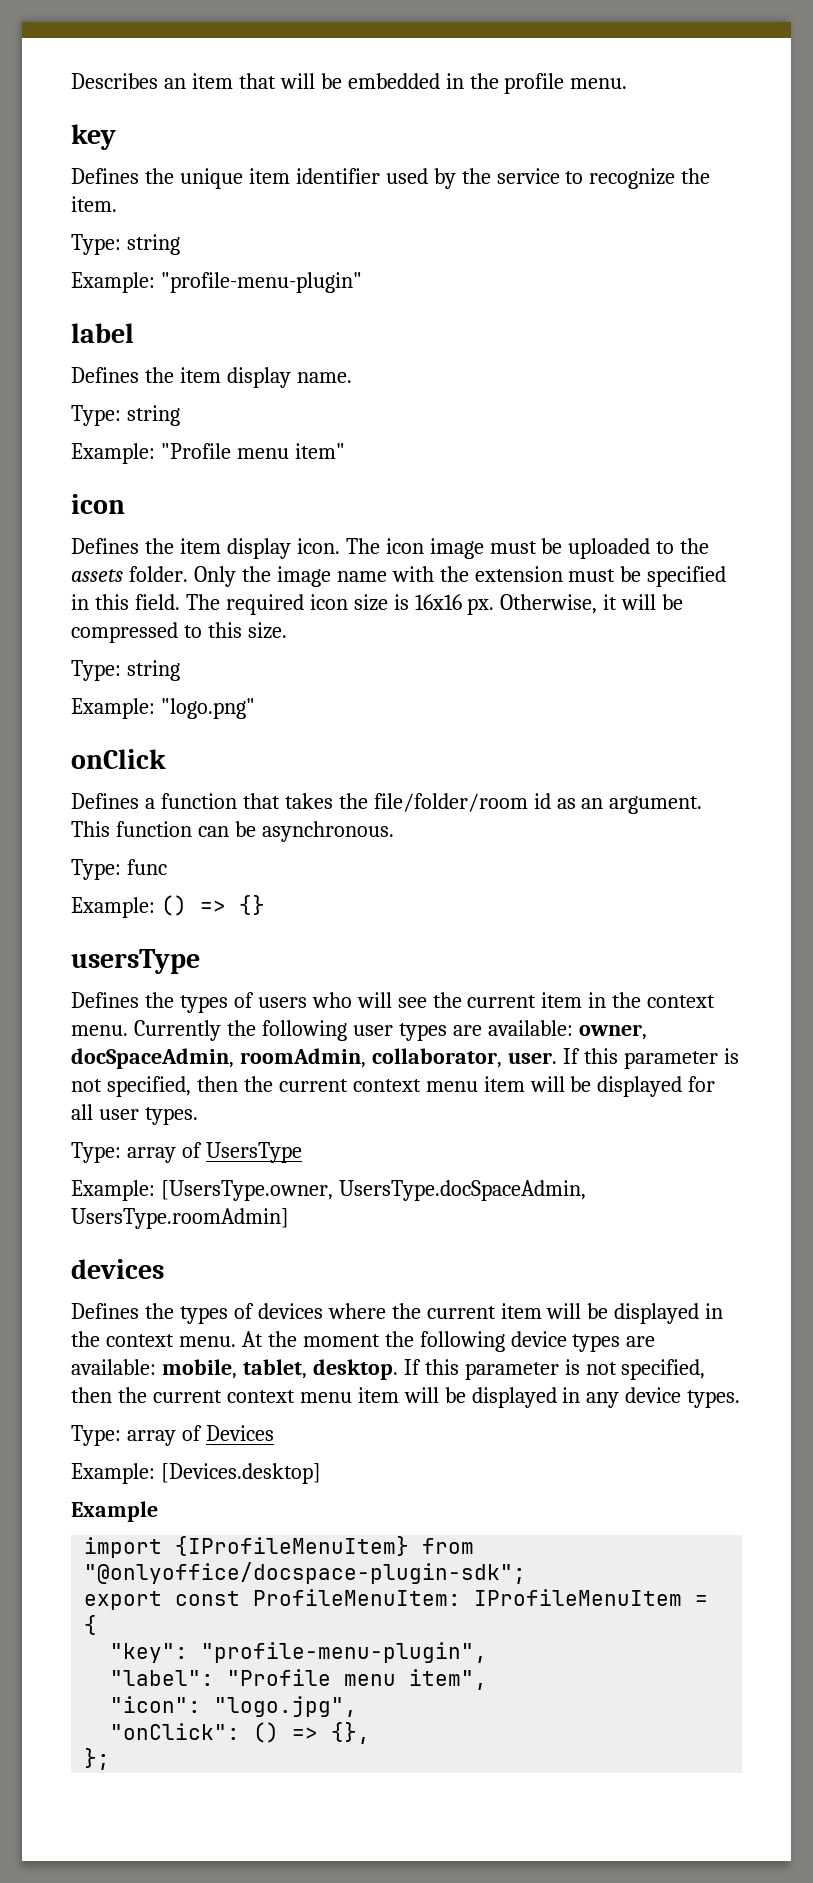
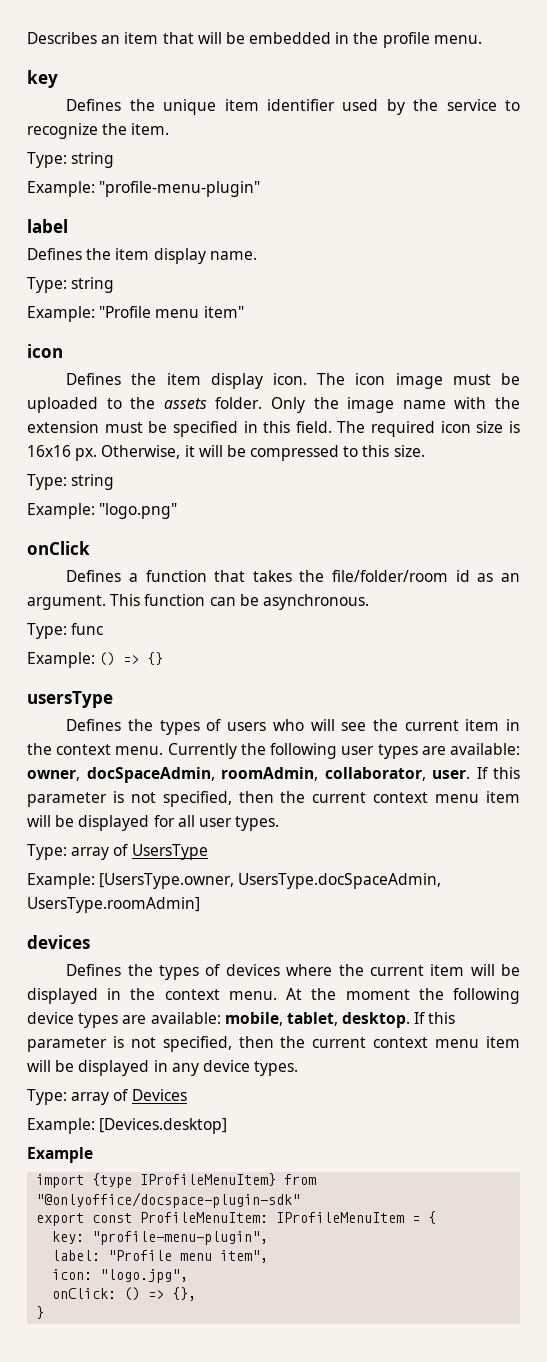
[175,1536,475,1556] [84,1562,527,1584] {IProfileMenuItem} from "@onlyoffice/docspace-plugin-sdk"; -> [92,1173,317,1188] [36,1192,301,1208] {type IProfileMenuItem} from "@onlyoffice/docspace-plugin-sdk"
[110,1643,189,1663] "key": -> [52,1231,85,1244] key:
[110,1670,215,1686] "label": -> [52,1250,101,1261] label:
[110,1696,202,1713] "icon": -> [52,1269,93,1280] icon:
[110,1723,241,1740] "onClick": -> [52,1288,117,1299] onClick:
[84,1748,111,1770] }; -> [36,1306,45,1319] }

